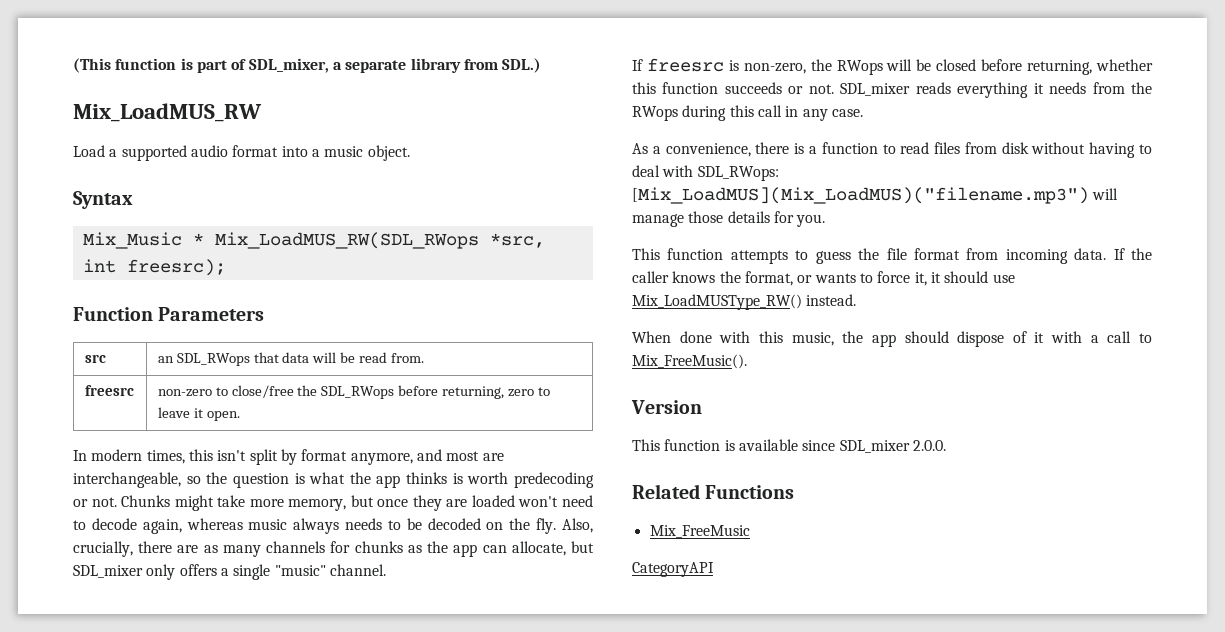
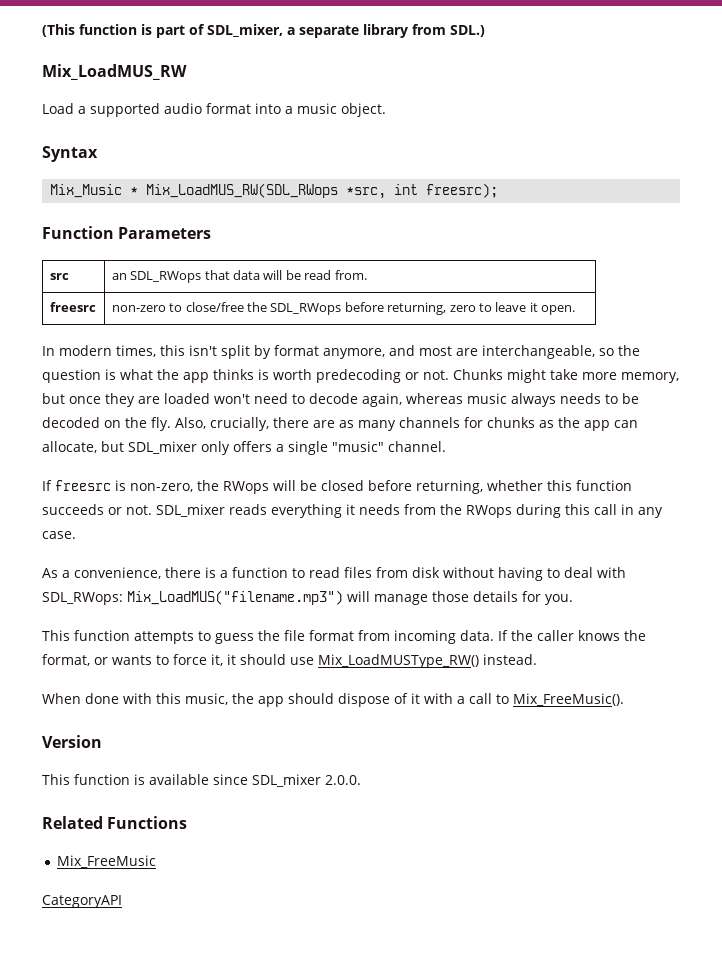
[632,187,1089,204] [Mix_LoadMUS](Mix_LoadMUS)("filename.mp3") -> [127,590,343,605] Mix_LoadMUS("filename.mp3")

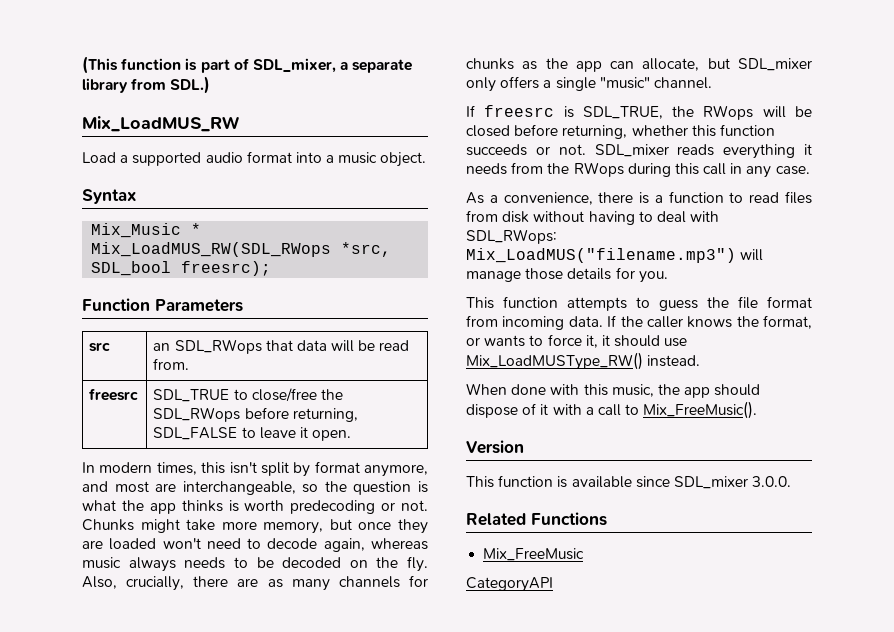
[394,184,419,195] int -> [91,261,172,276] SDL_bool
[111,305,166,312] non-zero -> [153,389,230,402] SDL_TRUE
[449,305,476,312] zero -> [153,427,238,440] SDL_FALSE
[130,483,193,492] non-zero, -> [582,106,663,119] SDL_TRUE,
[325,775,361,785] 2.0.0. -> [752,476,792,487] 3.0.0.

